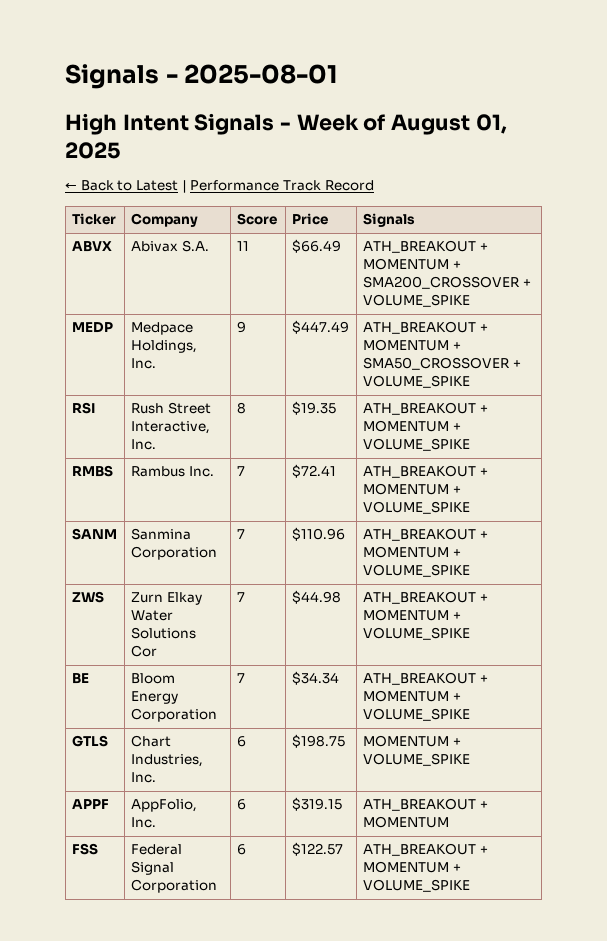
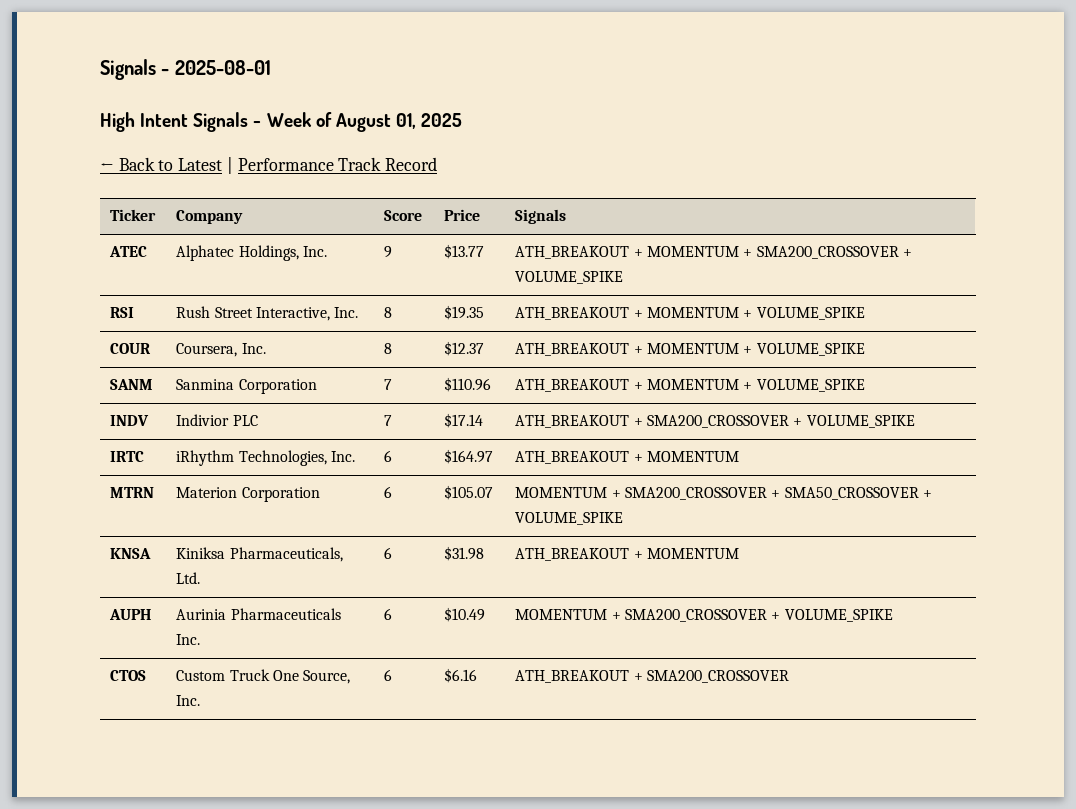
[71,241,112,252] [130,240,209,252] [236,241,249,251] [291,239,341,253] ABVX | Abivax S.A. | 11 | $66.49 -> [109,246,148,257] [176,245,328,261] [384,246,393,258] [444,244,485,259] ATEC | Alphatec Holdings, Inc. | 9 | $13.77
[71,322,113,333] [130,322,193,335] [130,340,197,353] [130,358,156,369] [236,321,246,333] [291,320,349,334] [362,321,488,334] [362,339,461,351] [362,357,521,370] [362,375,470,388] // MEDP | Medpace Holdings, Inc. | 9 | $447.49 | ATH_BREAKOUT + MOMENTUM + SMA50_CROSSOVER + VOLUME_SPIKE -> (624, 277) none
[71,465,113,477] [130,466,214,477] [236,466,245,476] [291,464,336,478] RMBS | Rambus Inc. | 7 | $72.41 -> [110,343,152,354] [176,343,266,357] [384,343,393,354] [444,341,485,356] COUR | Coursera, Inc. | 8 | $12.37
[71,591,104,603] [130,592,202,605] [130,610,173,621] [130,627,196,639] [130,645,157,657] [236,592,245,602] [291,590,341,604] [362,591,488,604] [362,609,461,621] [362,627,470,640] [71,673,89,684] [130,673,175,684] [130,691,178,704] [130,708,217,722] [236,673,245,683] [291,671,339,685] [362,672,488,685] [362,690,461,702] [362,708,470,721] [71,735,108,747] [130,735,171,747] [130,754,203,767] [130,772,156,783] [236,736,246,747] [291,734,345,748] [362,735,461,747] [362,753,470,766] [71,799,109,809] [130,799,197,812] [130,817,156,828] [236,799,246,810] [291,797,342,811] [362,798,488,811] [362,816,449,828] [71,843,98,855] [130,844,182,855] [130,861,174,875] ZWS | Zurn Elkay Water Solutions Cor | 7 | $44.98 | ATH_BREAKOUT + MOMENTUM + VOLUME_SPIKE // BE | Bloom Energy Corporation | 7 | $34.34 | ATH_BREAKOUT + MOMENTUM + VOLUME_SPIKE // GTLS | Chart Industries, Inc. | 6 | $198.75 | MOMENTUM + VOLUME_SPIKE // APPF | AppFolio, Inc. | 6 | $319.15 | ATH_BREAKOUT + MOMENTUM // FSS | Federal Signal -> [110,415,150,426] [176,414,258,426] [384,415,393,426] [444,413,484,428] [515,415,915,428] [110,451,145,462] [176,450,356,466] [384,450,393,462] [444,449,494,464] [515,451,740,464] [110,487,155,498] [176,487,238,498] INDV | Indivior PLC | 7 | $17.14 | ATH_BREAKOUT + SMA200_CROSSOVER + VOLUME_SPIKE // IRTC | iRhythm Technologies, Inc. | 6 | $164.97 | ATH_BREAKOUT + MOMENTUM // MTRN | Materion
[291,842,343,856] [362,843,488,856] [362,861,461,873] [362,879,470,892] $122.57 | ATH_BREAKOUT + MOMENTUM + VOLUME_SPIKE -> [444,485,494,500] [515,487,933,500] [515,512,624,525] [110,548,152,559] [176,547,343,562] [176,572,201,584] [384,547,393,559] [444,546,485,561] [515,548,740,561] [109,609,153,620] [176,608,341,620] [176,634,201,645] [384,608,393,620] [444,607,486,622] [515,609,893,622] [110,670,147,681] [176,669,351,684] [176,695,201,706] [384,669,393,681] [444,668,478,683] [515,670,790,683] $105.07 | MOMENTUM + SMA200_CROSSOVER + SMA50_CROSSOVER + VOLUME_SPIKE // KNSA | Kiniksa Pharmaceuticals, Ltd. | 6 | $31.98 | ATH_BREAKOUT + MOMENTUM // AUPH | Aurinia Pharmaceuticals Inc. | 6 | $10.49 | MOMENTUM + SMA200_CROSSOVER + VOLUME_SPIKE // CTOS | Custom Truck One Source, Inc. | 6 | $6.16 | ATH_BREAKOUT + SMA200_CROSSOVER

